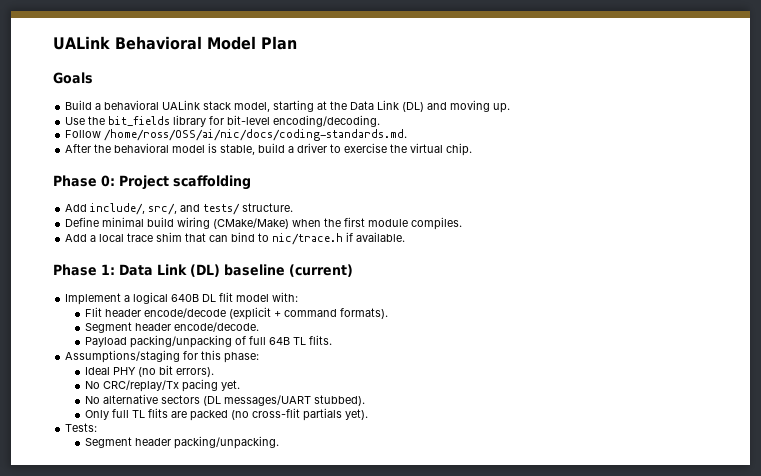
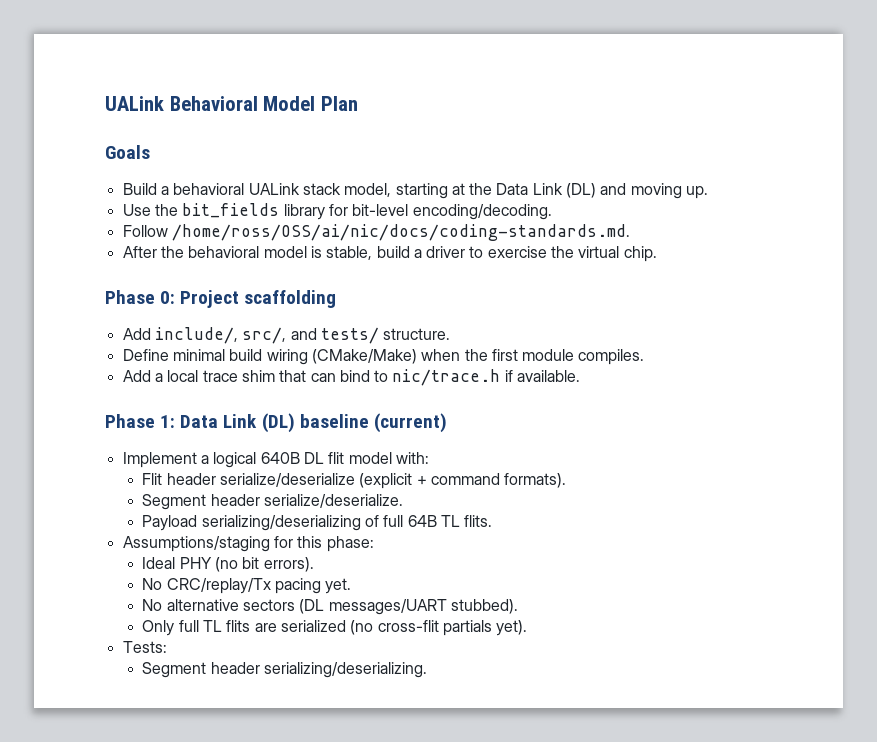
[144,308,227,318] encode/decode -> [220,473,356,487] serialize/deserialize
[174,322,260,332] encode/decode. -> [264,494,404,508] serialize/deserialize.
[130,335,233,348] packing/unpacking -> [201,515,361,531] serializing/deserializing
[190,410,229,421] packed -> [281,620,347,632] serialized
[174,436,280,449] packing/unpacking. -> [264,662,428,678] serializing/deserializing.

